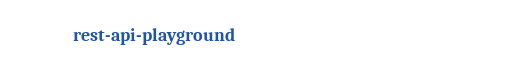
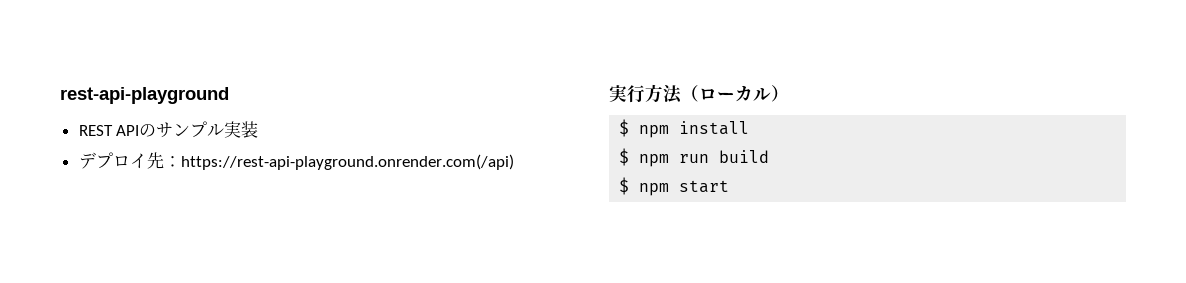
(235, 36) none -> [78,121,259,138] [78,152,514,170] [609,84,789,104] [619,119,750,138] [619,148,770,167] [619,177,730,196] // REST APIのサンプル実装 // デプロイ先：https://rest-api-playground.onrender.com(/api) // 実行方法（ローカル） // $ npm install // $ npm run build // $ npm start

